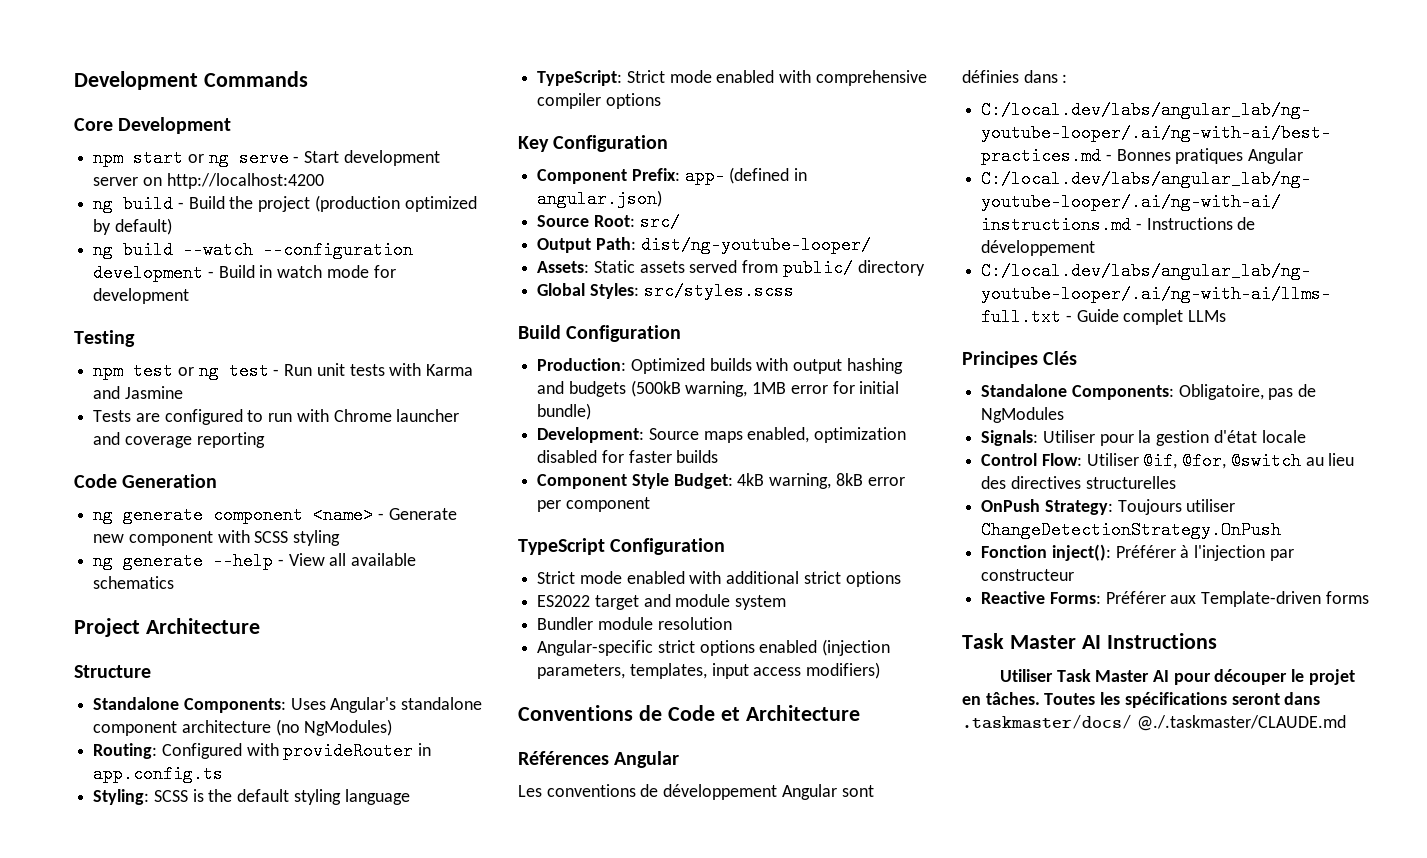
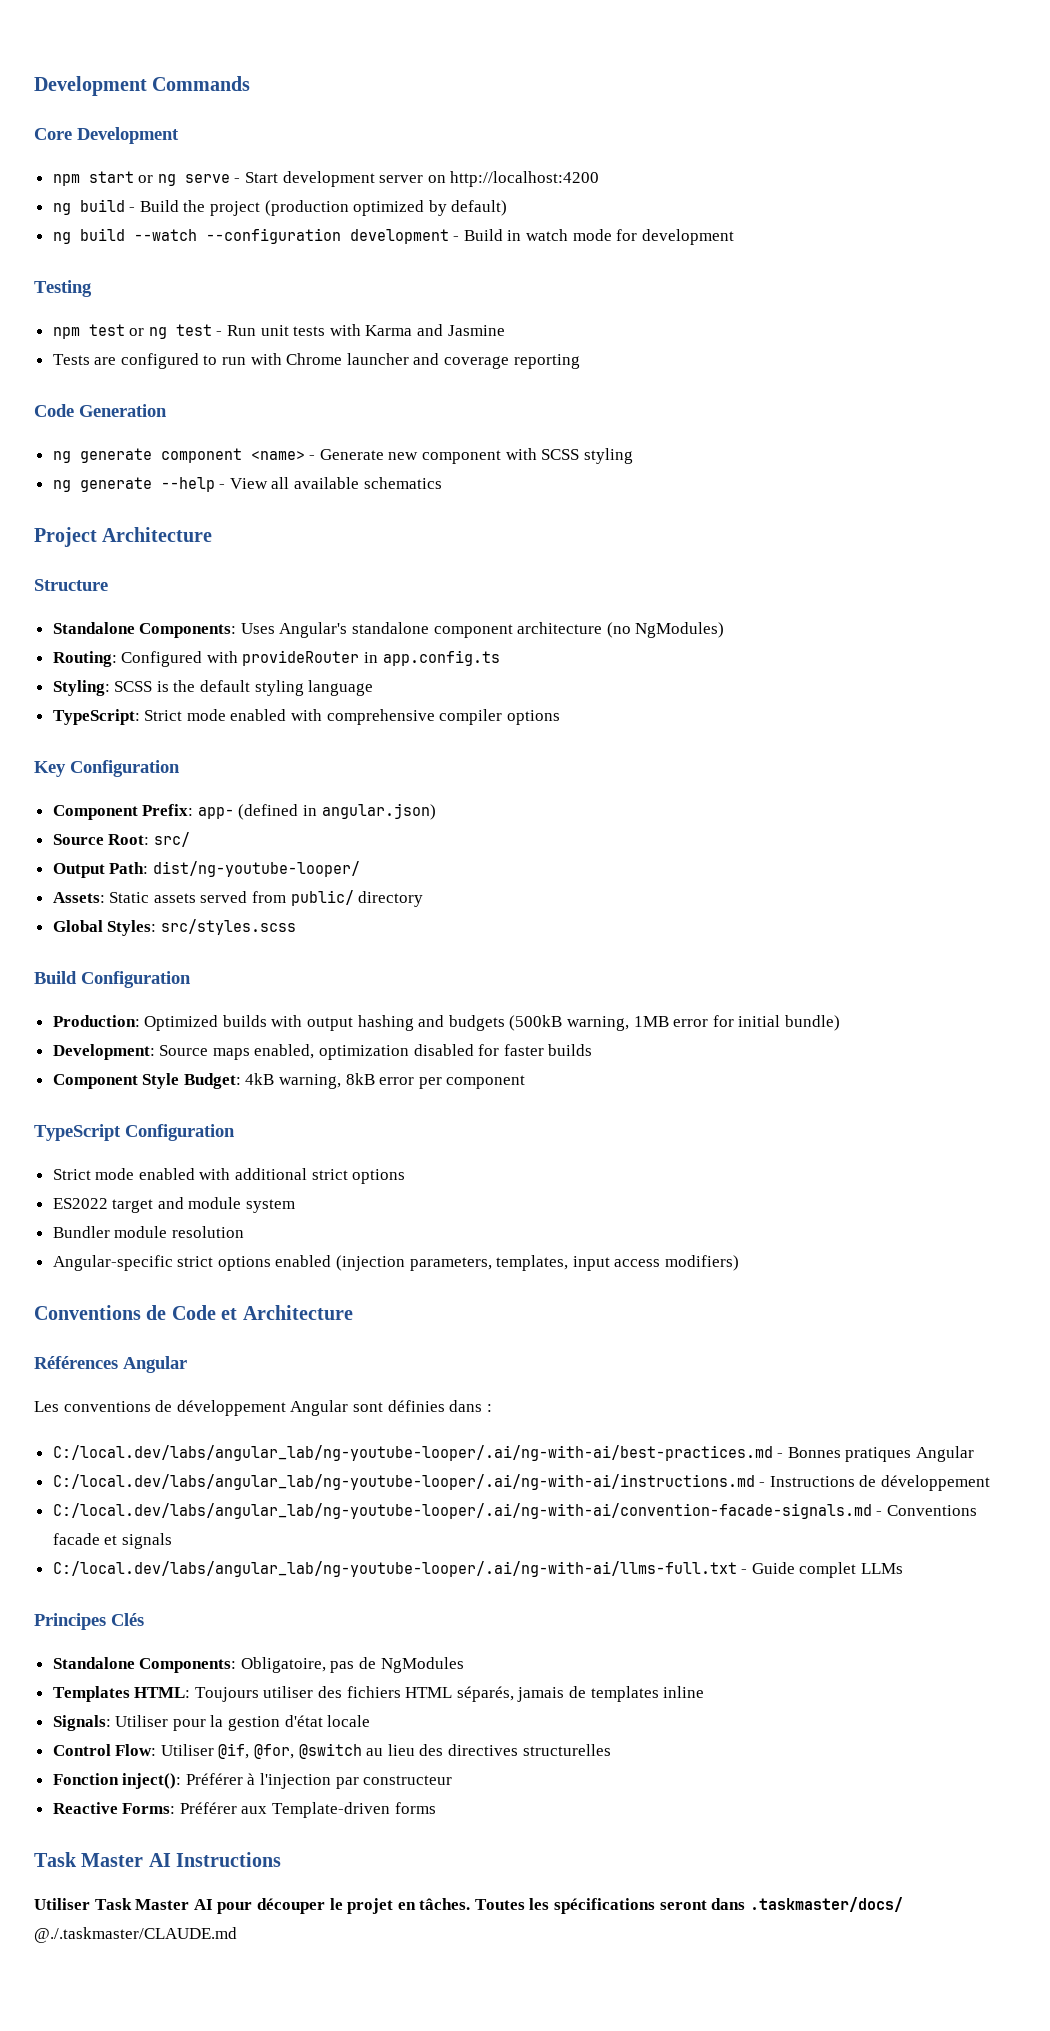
(1096, 248) none -> [52,1503,977,1519] [52,1533,172,1549] // C:/local.dev/labs/angular_lab/ng-youtube-looper/.ai/ng-with-ai/convention-facade-signals.md - Conventions facade et signals
(1065, 415) none -> [52,1686,705,1702] // Templates HTML: Toujours utiliser des fichiers HTML séparés, jamais de templates inline
[981,499,1236,515] [981,521,1282,539] // OnPush Strategy: Toujours utiliser ChangeDetectionStrategy.OnPush -> (611, 1750) none

